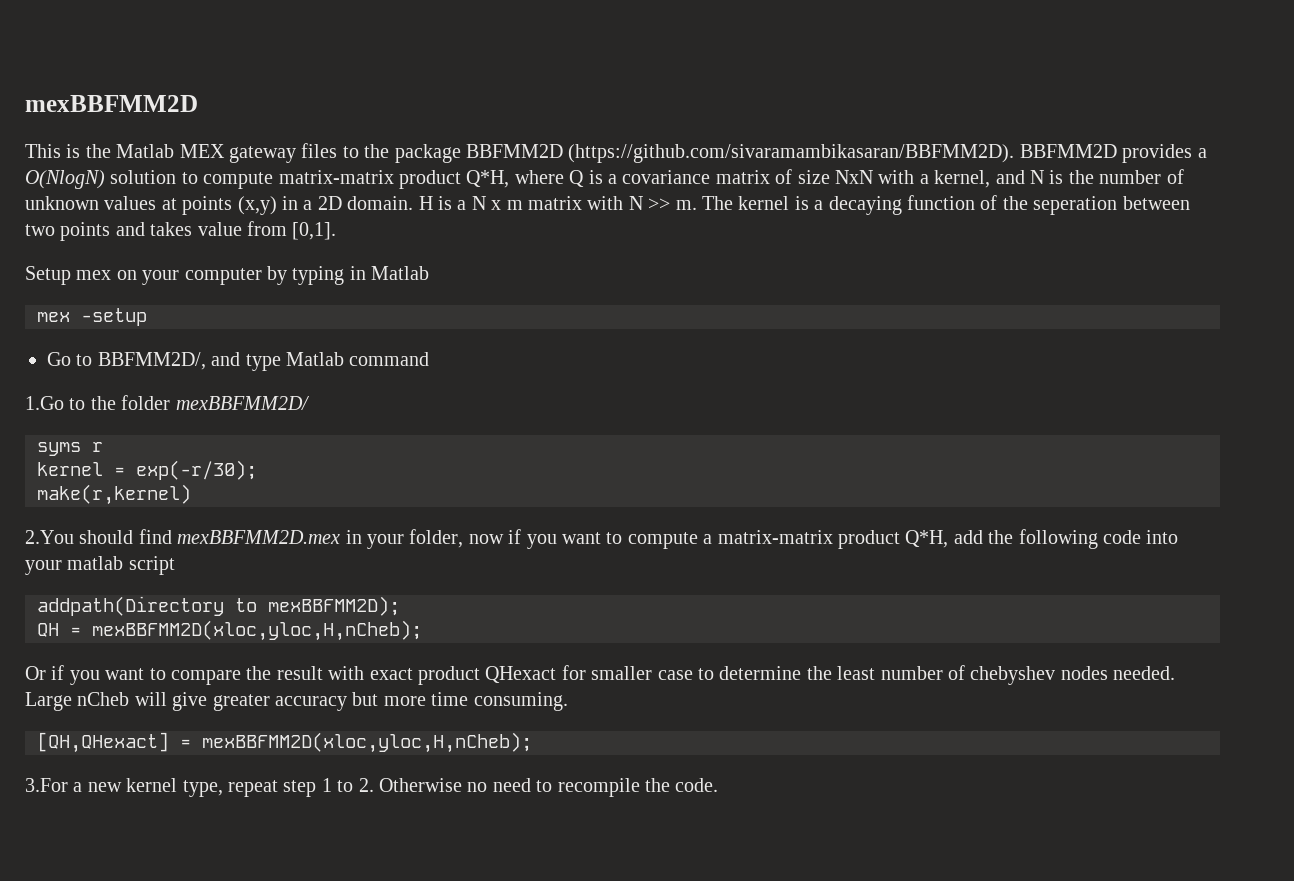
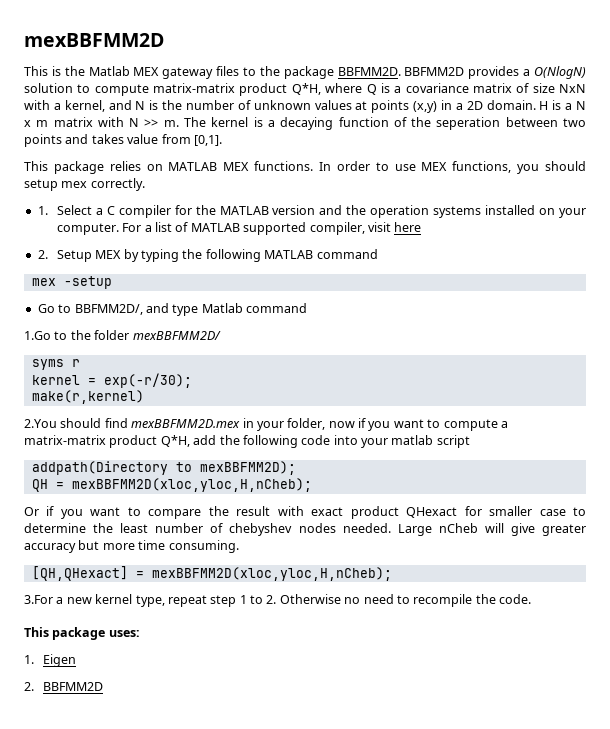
[465,144,1015,163] BBFMM2D (https://github.com/sivaramambikasaran/BBFMM2D). -> [337,67,401,76] BBFMM2D.
[25,266,430,285] Setup mex on your computer by typing in Matlab -> [24,161,586,174] [24,178,145,191] [37,205,586,218] [56,222,422,235] [37,249,378,262] This package relies on MATLAB MEX functions. In order to use MEX functions, you should setup mex correctly. // 1. Select a C compiler for the MATLAB version and the operation systems installed on your computer. For a list of MATLAB supported compiler, visit here // 2. Setup MEX by typing the following MATLAB command
(719, 785) none -> [24,627,140,640] [24,654,77,667] [24,682,104,691] // This package uses: // 1. Eigen // 2. BBFMM2D

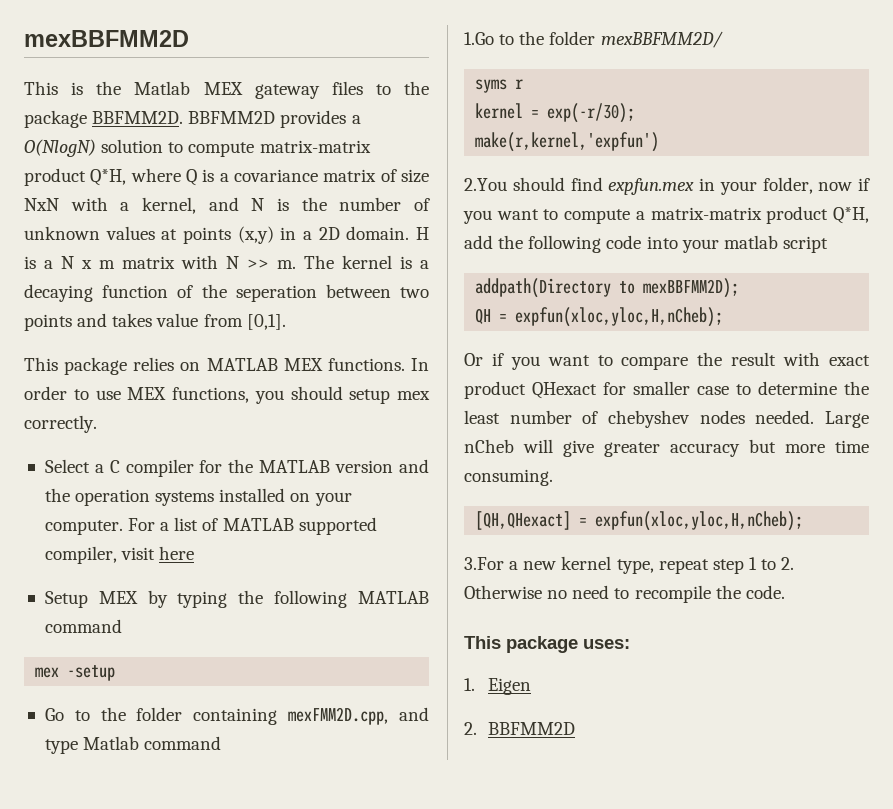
[37,206,48,215] 1. -> (97, 424) none
[37,250,48,259] 2. -> (195, 553) none
[74,304,143,315] BBFMM2D/, -> [100,707,389,725] the folder containing mexFMM2D.cpp,
[31,390,144,404] make(r,kernel) -> [475,132,660,152] make(r,kernel,'expfun')
[131,419,241,428] mexBBFMM2D.mex -> [608,178,695,195] expfun.mex
[71,478,312,492] mexBBFMM2D(xloc,yloc,H,nCheb); -> [515,307,724,327] expfun(xloc,yloc,H,nCheb);
[151,567,392,581] mexBBFMM2D(xloc,yloc,H,nCheb); -> [595,511,804,531] expfun(xloc,yloc,H,nCheb);

